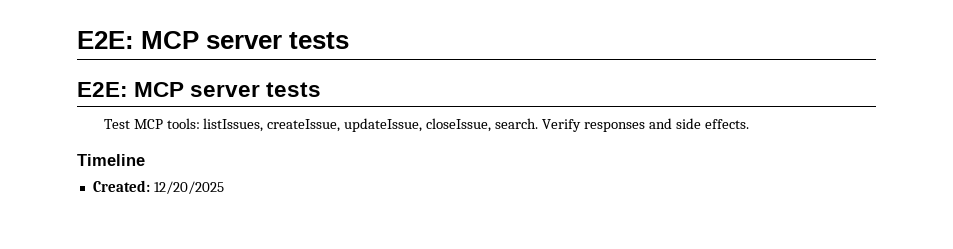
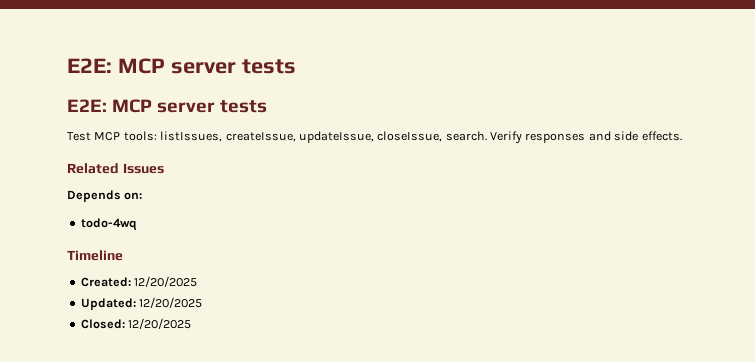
(749, 124) none -> [67,163,164,174] [67,190,143,202] [80,218,137,231] // Related Issues // Depends on: // todo-4wq
(224, 187) none -> [80,297,203,310] [80,318,192,329] // Updated: 12/20/2025 // Closed: 12/20/2025

